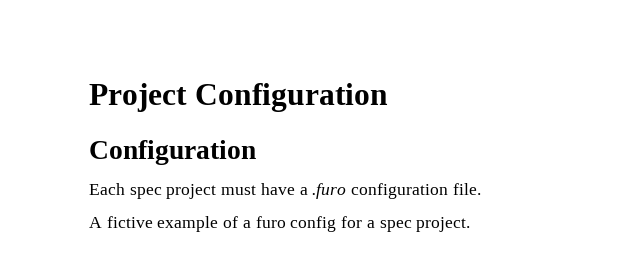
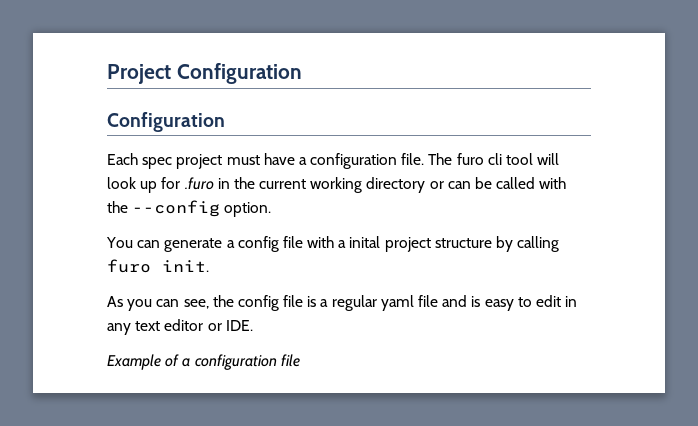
[312,183,347,199] .furo -> (307, 161) none
[89,216,471,232] // A fictive example of a furo config for a spec project. -> [428,153,560,165] [107,177,567,193] [107,200,272,217] [106,236,560,252] [107,259,209,273] [107,295,578,311] [107,319,253,335] [107,354,300,370] The furo cli tool will look up for .furo in the current working directory or can be called with the --config option. // You can generate a config file with a inital project structure by calling furo init. // As you can see, the config file is a regular yaml file and is easy to edit in any text editor or IDE. // Example of a configuration file

